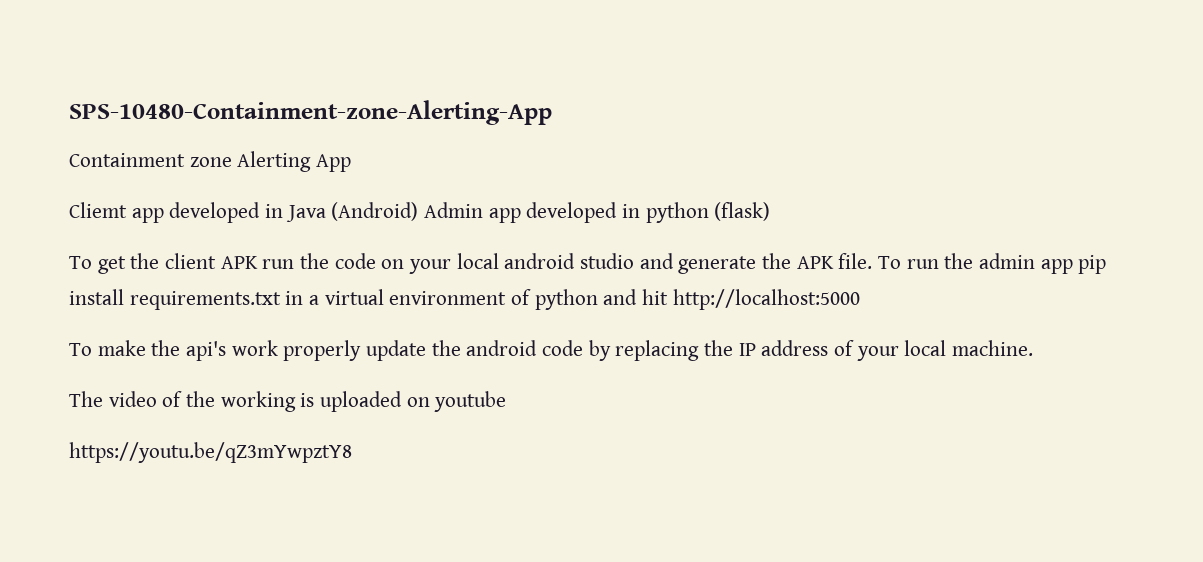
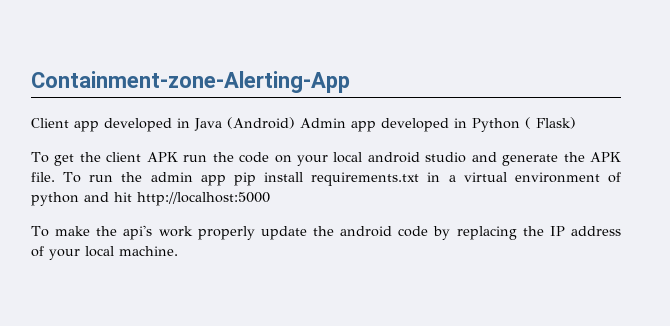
[69,100,552,125] [69,151,352,172] [69,202,127,218] SPS-10480-Containment-zone-Alerting-App // Containment zone Alerting App // Cliemt -> [31,71,350,93] [31,118,69,128] Containment-zone-Alerting-App // Client
[645,202,771,223] python (flask) -> [472,117,576,132] Python ( Flask)
[69,391,507,412] [69,442,352,463] // The video of the working is uploaded on youtube // https://youtu.be/qZ3mYwpztY8 -> (178, 251) none

